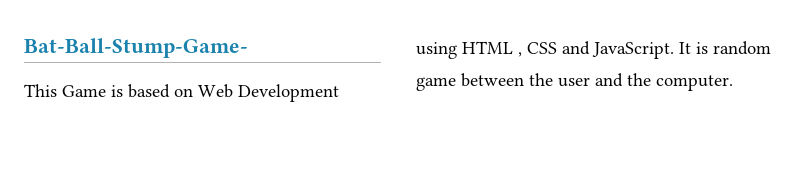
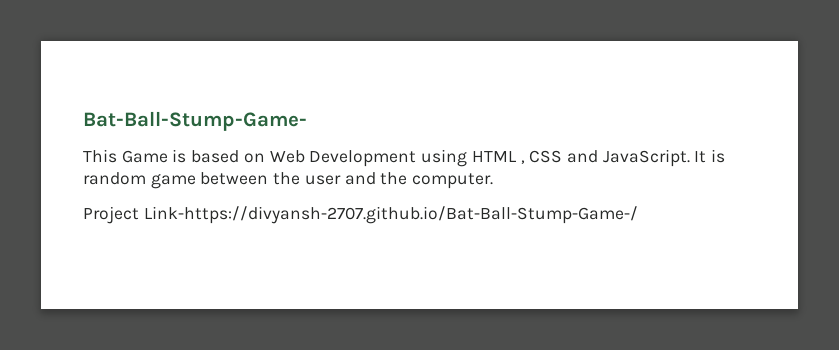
(733, 83) none -> [83,206,638,224] // Project Link-https://divyansh-2707.github.io/Bat-Ball-Stump-Game-/

